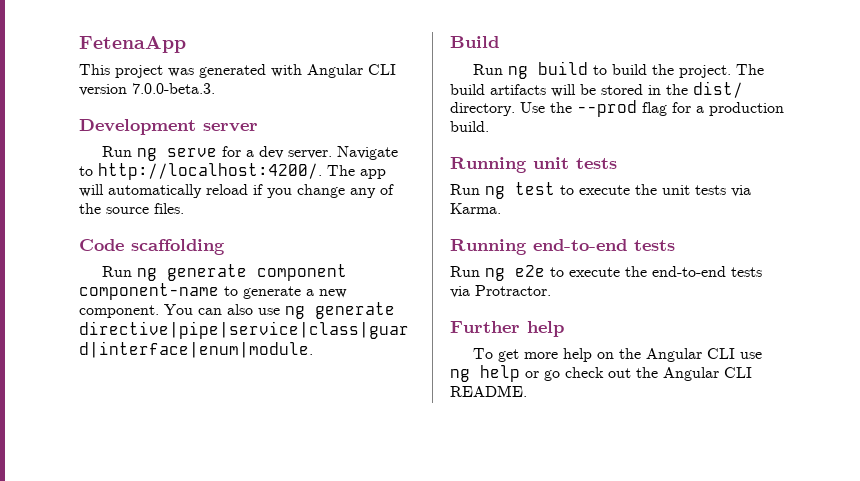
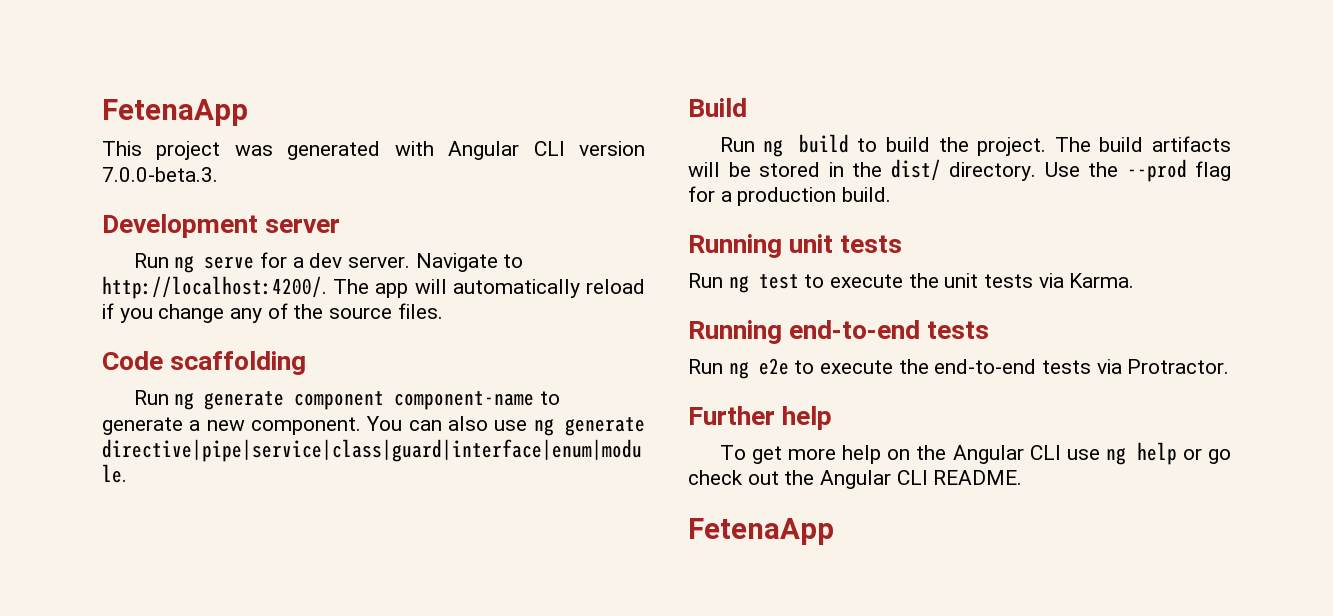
(527, 391) none -> [688,518,834,545] // FetenaApp

